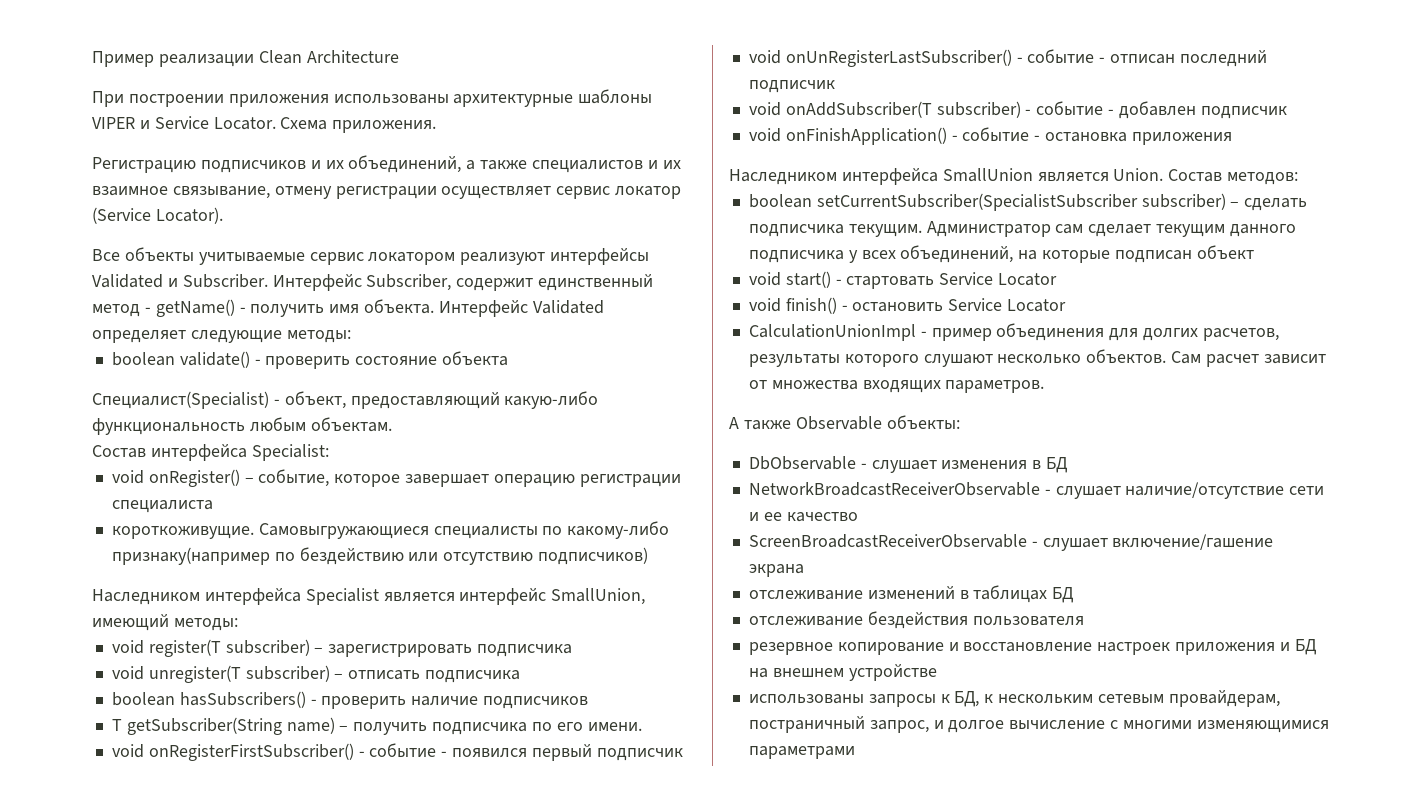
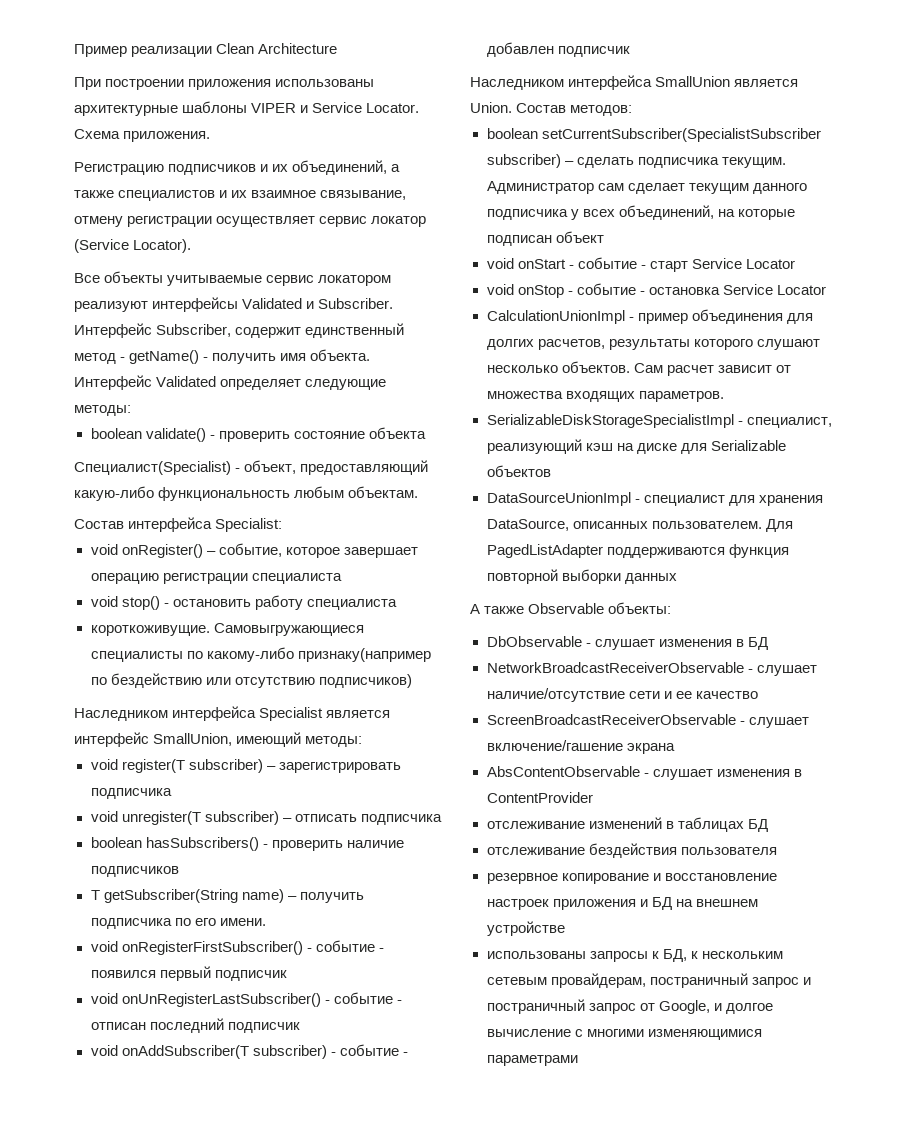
(213, 506) none -> [90,595,397,610] // void stop() - остановить работу специалиста
[748,127,1232,145] // void onFinishApplication() - событие - остановка приложения -> (630, 51) none
[785,271,1058,289] [748,297,944,314] start() - стартовать Service Locator // void finish() - остановить -> [517,257,795,272] [486,283,720,298] onStart - событие - старт Service Locator // void onStop - событие - остановка
(1045, 386) none -> [486,414,832,428] [486,439,786,454] [486,465,551,477] [486,492,823,506] [486,519,793,532] [486,544,789,558] [486,569,677,584] // SerializableDiskStorageSpecialistImpl - специалист, реализующий кэш на диске для Serializable объектов // DataSourceUnionImpl - специалист для хранения DataSource, описанных пользователем. Для PagedListAdapter поддерживаются функция повторной выборки данных
(804, 570) none -> [486,766,802,780] [486,792,593,803] // AbsContentObservable - слушает изменения в ContentProvider
[869,720,929,733] запрос, -> [751,977,811,988] [486,999,710,1014] запрос и постраничный запрос от Google,

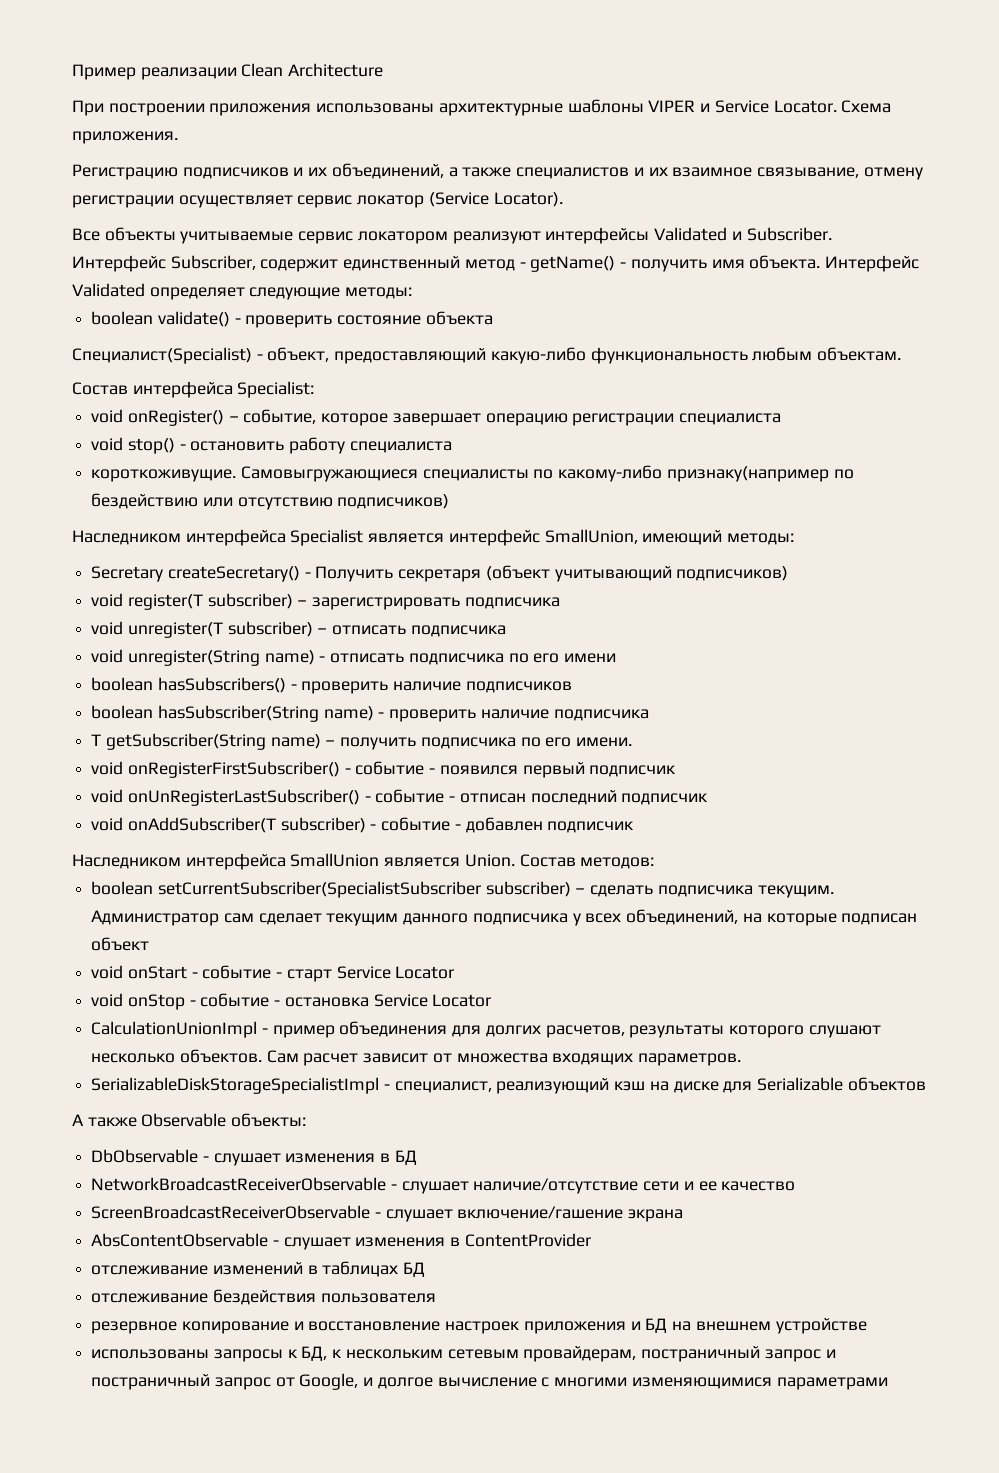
(363, 741) none -> [91,565,789,582] // Secretary createSecretary() - Получить секретаря (объект учитывающий подписчиков)
(442, 819) none -> [91,649,617,666] // void unregister(String name) - отписать подписчика по его имени
(179, 871) none -> [91,705,649,722] // boolean hasSubscriber(String name) - проверить наличие подписчика
[486,492,823,506] [486,519,793,532] [486,544,789,558] [486,569,677,584] // DataSourceUnionImpl - специалист для хранения DataSource, описанных пользователем. Для PagedListAdapter поддерживаются функция повторной выборки данных -> (926, 1084) none

